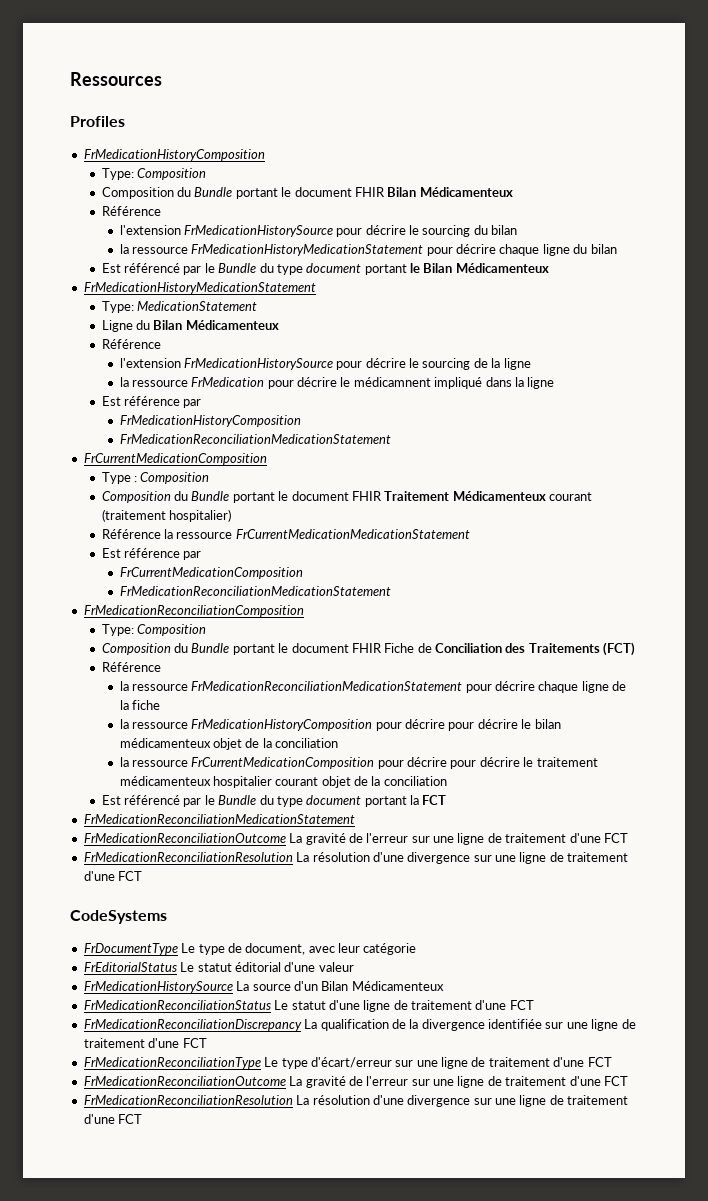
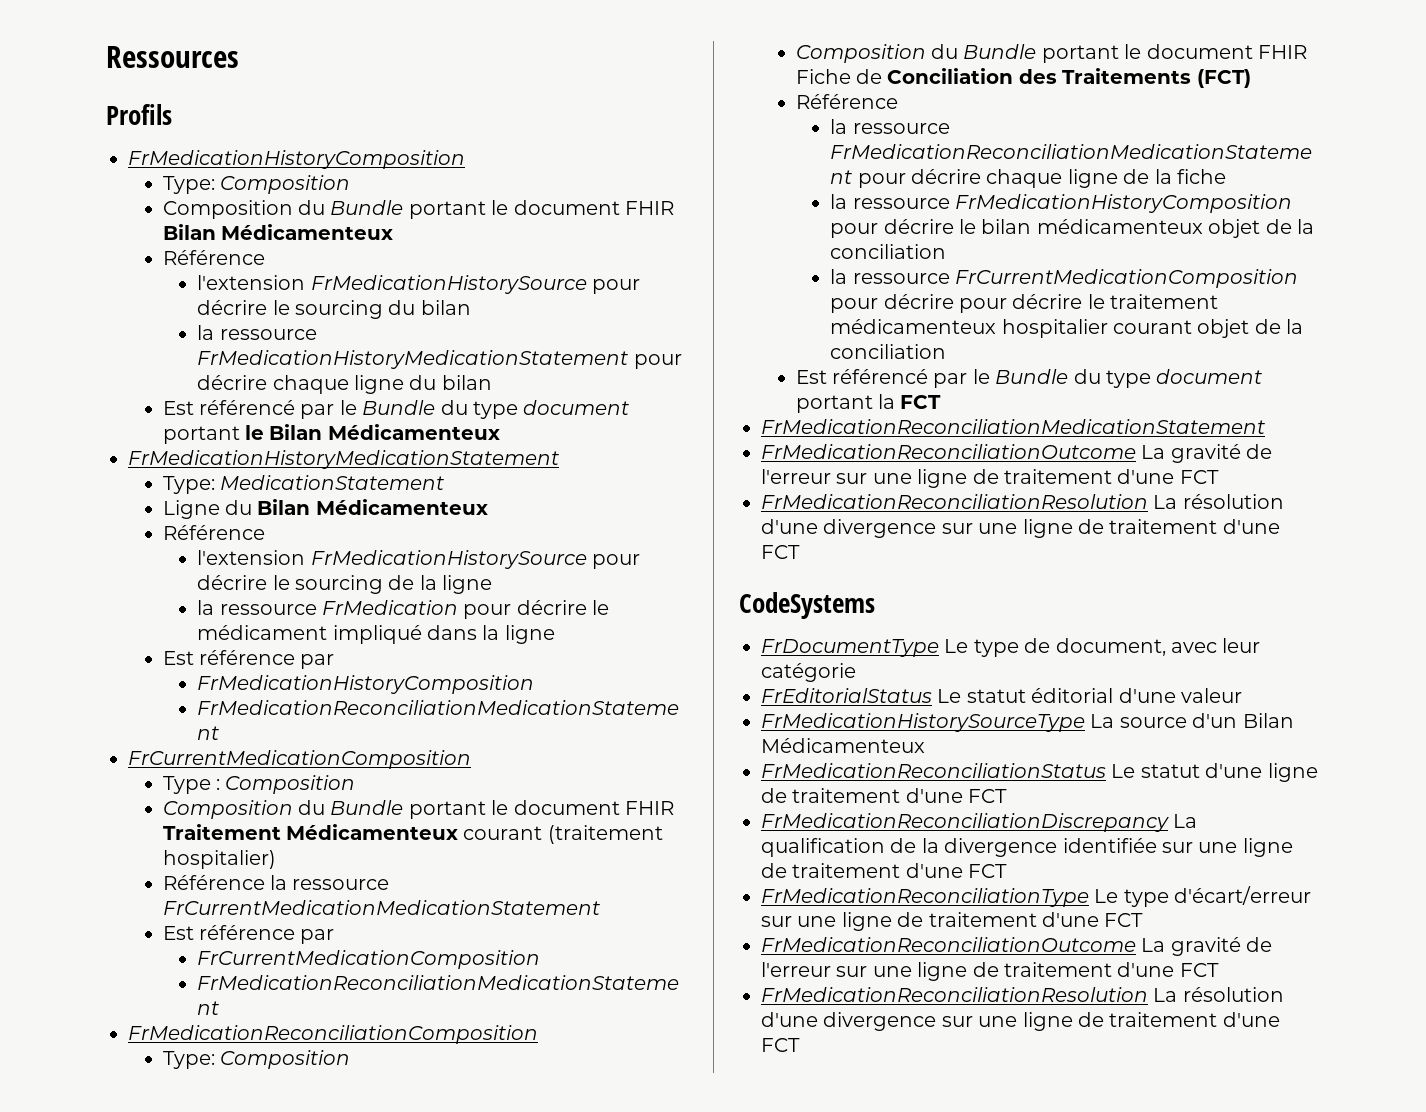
[70,116,125,127] Profiles -> [106,104,172,125] Profils
[353,377,431,387] médicamnent -> [197,625,328,640] médicament
[448,719,518,731] pour décrire -> (954, 226) none
[83,981,233,993] FrMedicationHistorySource -> [761,713,1085,732] FrMedicationHistorySourceType

